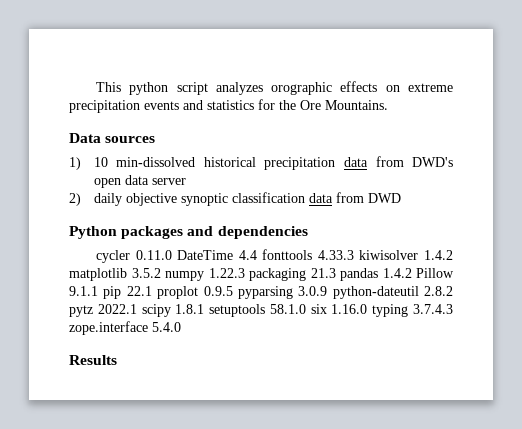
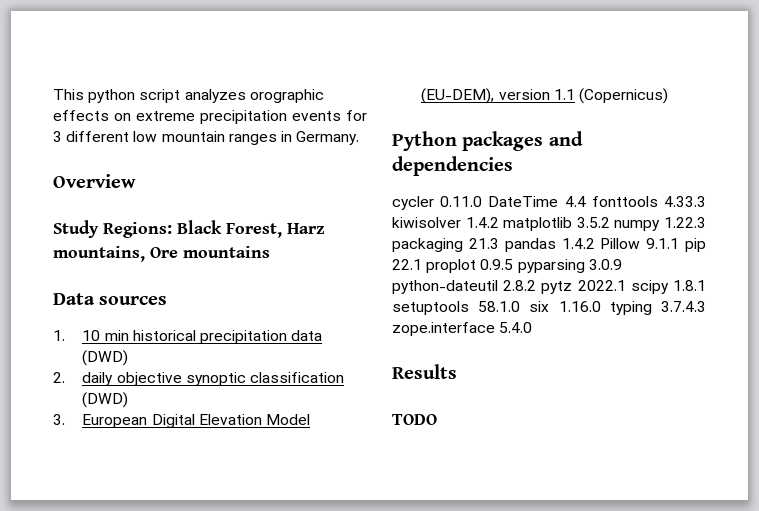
[183,99,388,110] [69,133,156,143] [69,156,453,170] [93,175,186,188] [69,192,401,206] and statistics for the Ore Mountains. // Data sources // 1) 10 min-dissolved historical precipitation data from DWD's open data server // 2) daily objective synoptic classification data from DWD -> [346,110,367,121] [53,131,360,145] [53,174,136,188] [53,220,325,238] [53,246,270,262] [53,293,168,305] [53,330,323,344] [82,350,129,366] [53,372,344,386] [82,392,129,408] [53,414,310,428] [421,88,668,104] for 3 different low mountain ranges in Germany. // Overview // Study Regions: Black Forest, Harz mountains, Ore mountains // Data sources // 1. 10 min historical precipitation data (DWD) // 2. daily objective synoptic classification (DWD) // 3. European Digital Elevation Model (EU-DEM), version 1.1 (Copernicus)
(117, 360) none -> [392,414,437,425] // TODO

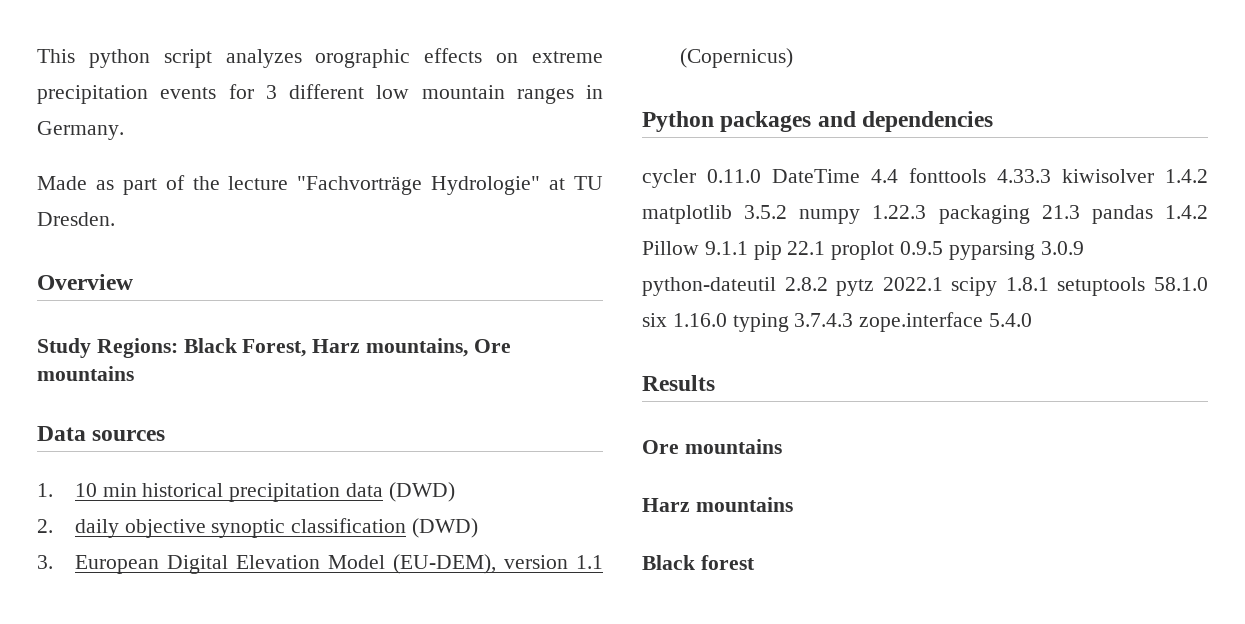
(360, 138) none -> [37,175,603,195] [37,212,115,226] // Made as part of the lecture "Fachvorträge Hydrologie" at TU Dresden.
[392,414,437,425] TODO -> [642,439,782,454] [642,497,793,512] [642,555,755,570] Ore mountains // Harz mountains // Black forest

